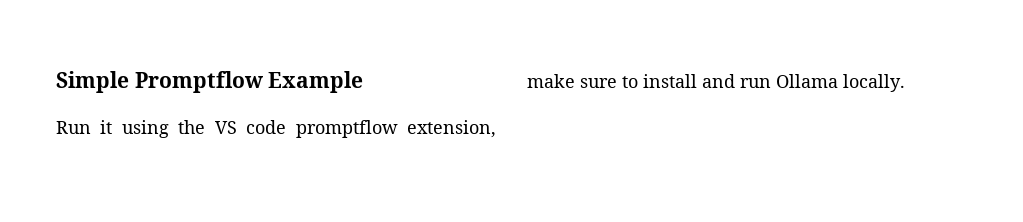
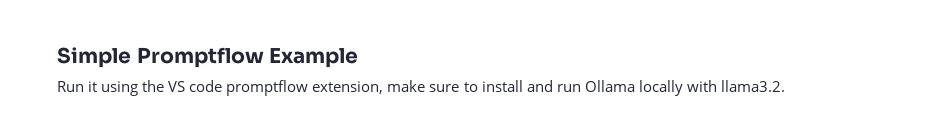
[843,74,905,92] locally. -> [638,80,785,96] locally with llama3.2.

